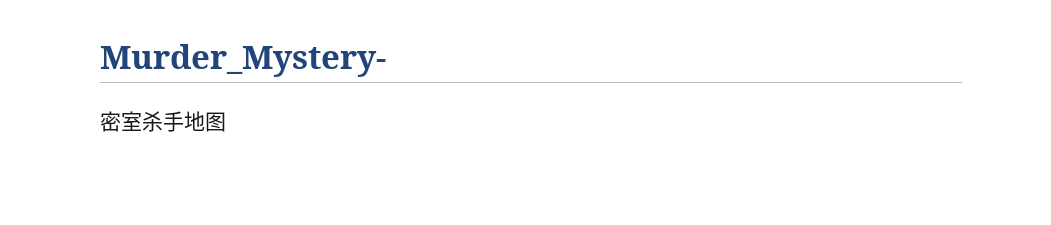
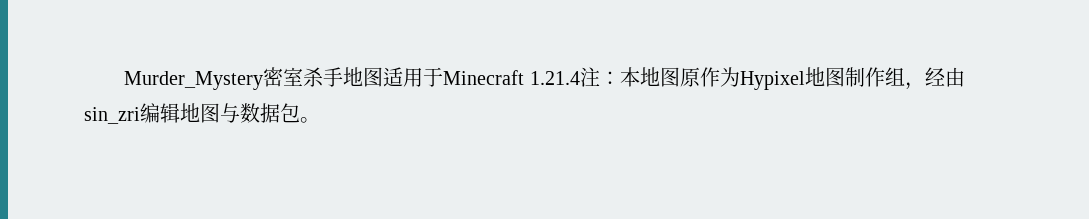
[100,44,386,77] Murder_Mystery- // -> [124,71,264,90] Murder_Mystery
(226, 122) none -> [383,67,965,90] [84,103,320,124] 适用于Minecraft 1.21.4注：本地图原作为Hypixel地图制作组，经由sin_zri编辑地图与数据包。

